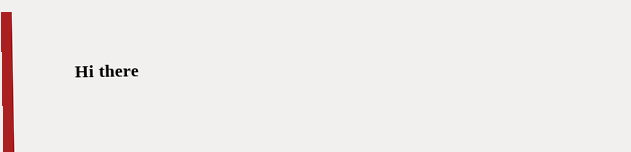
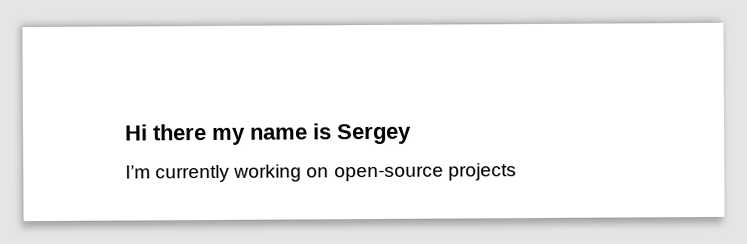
(139, 70) none -> [212,123,412,145] [125,163,517,183] my name is Sergey // I’m currently working on open-source projects

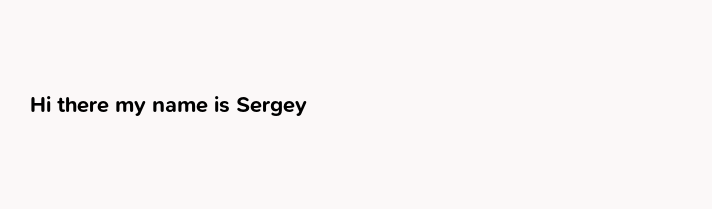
[125,163,517,183] // I’m currently working on open-source projects -> (307, 106) none

